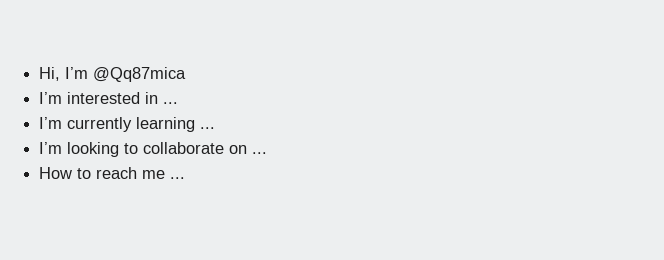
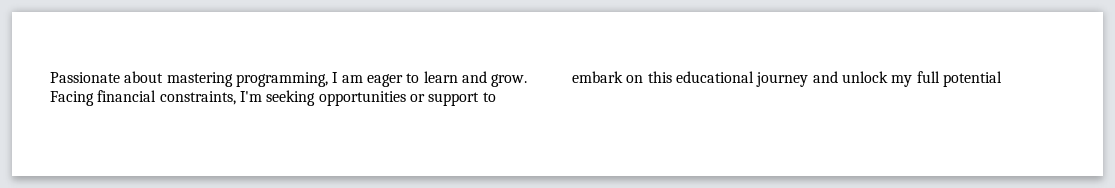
[39,67,187,82] [39,92,179,104] [39,117,216,132] [39,142,268,157] [39,167,186,179] Hi, I’m @Qq87mica // I’m interested in ... // I’m currently learning ... // I’m looking to collaborate on ... // How to reach me ... -> [50,71,528,87] [50,90,496,106] [572,71,1002,87] Passionate about mastering programming, I am eager to learn and grow. Facing financial constraints, I'm seeking opportunities or support to embark on this educational journey and unlock my full potential

